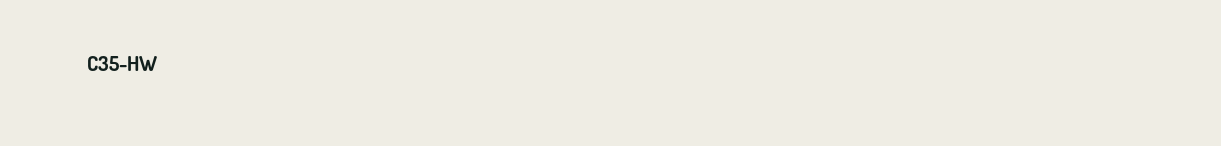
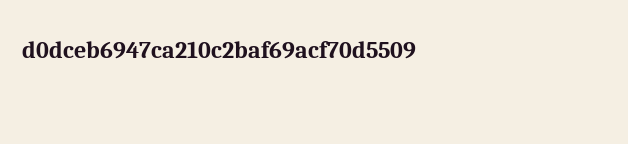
[87,56,157,71] C35-HW -> [22,41,416,59] d0dceb6947ca210c2baf69acf70d5509

